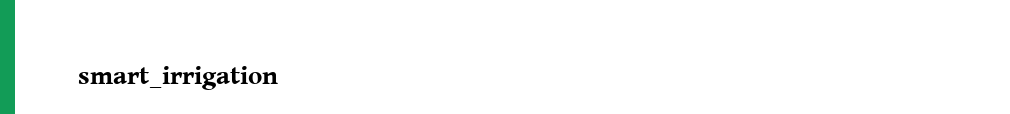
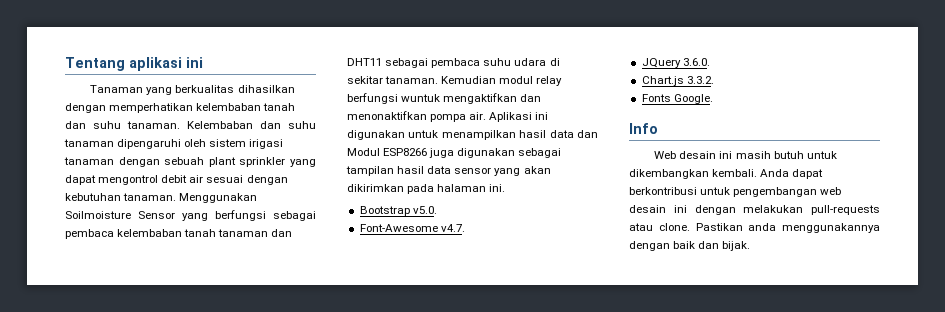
[78,66,278,90] smart_irrigation -> [65,57,203,71] [90,85,295,95] [65,103,296,113] [65,121,316,129] [64,139,284,149] [64,157,316,167] [65,175,288,185] [65,193,258,203] [65,210,316,221] [65,229,293,239] [347,58,560,68] [347,76,563,86] [347,93,542,104] [347,111,549,122] [347,130,598,140] [347,148,562,158] [346,166,551,176] [347,184,506,194] [359,206,437,216] [359,224,465,232] [641,58,710,68] [641,76,714,86] [641,94,713,104] [629,123,658,134] [654,151,837,159] [629,169,824,179] [629,187,842,197] [629,205,880,215] [629,223,880,233] [629,241,751,251] Tentang aplikasi ini // Tanaman yang berkualitas dihasilkan dengan memperhatikan kelembaban tanah dan suhu tanaman. Kelembaban dan suhu tanaman dipengaruhi oleh sistem irigasi tanaman dengan sebuah plant sprinkler yang dapat mengontrol debit air sesuai dengan kebutuhan tanaman. Menggunakan Soilmoisture Sensor yang berfungsi sebagai pembaca kelembaban tanah tanaman dan DHT11 sebagai pembaca suhu udara di sekitar tanaman. Kemudian modul relay berfungsi wuntuk mengaktifkan dan menonaktifkan pompa air. Aplikasi ini digunakan untuk menampilkan hasil data dan Modul ESP8266 juga digunakan sebagai tampilan hasil data sensor yang akan dikirimkan pada halaman ini. // Bootstrap v5.0. // Font-Awesome v4.7. // JQuery 3.6.0. // Chart.js 3.3.2. // Fonts Google. // Info // Web desain ini masih butuh untuk dikembangkan kembali. Anda dapat berkontribusi untuk pengembangan web desain ini dengan melakukan pull-requests atau clone. Pastikan anda menggunakannya dengan baik dan bijak.

